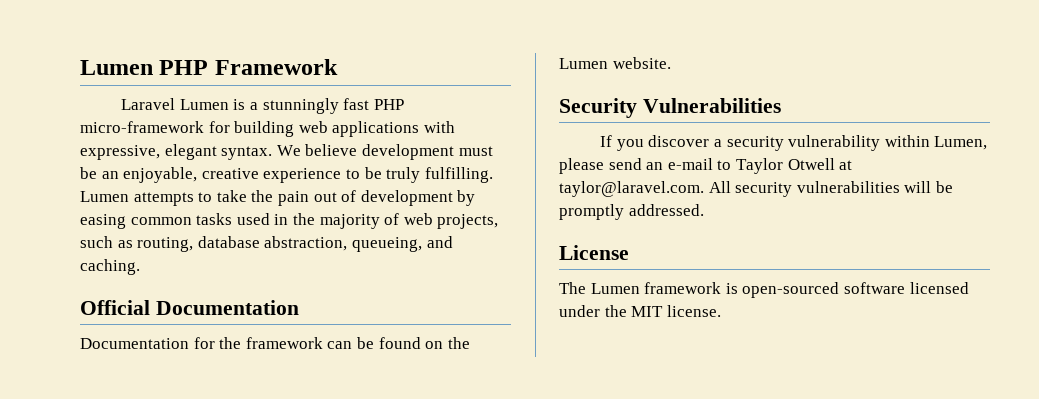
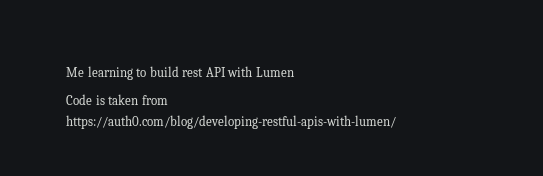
[80,59,338,75] [121,98,404,114] [80,121,455,137] [80,144,493,160] [80,167,493,183] [80,190,476,206] [80,213,499,229] [80,236,453,252] [80,259,140,275] [80,300,299,315] [80,337,470,349] [559,57,671,69] [559,98,781,118] [600,135,988,151] [559,158,853,174] [559,181,953,197] [559,204,704,220] [559,245,629,260] [559,282,969,298] [559,305,721,317] Lumen PHP Framework // Laravel Lumen is a stunningly fast PHP micro-framework for building web applications with expressive, elegant syntax. We believe development must be an enjoyable, creative experience to be truly fulfilling. Lumen attempts to take the pain out of development by easing common tasks used in the majority of web projects, such as routing, database abstraction, queueing, and caching. // Official Documentation // Documentation for the framework can be found on the Lumen website. // Security Vulnerabilities // If you discover a security vulnerability within Lumen, please send an e-mail to Taylor Otwell at taylor@laravel.com. All security vulnerabilities will be promptly addressed. // License // The Lumen framework is open-sourced software licensed under the MIT license. -> [66,66,294,80] [66,94,168,105] [66,115,396,129] Me learning to build rest API with Lumen // Code is taken from https://auth0.com/blog/developing-restful-apis-with-lumen/

